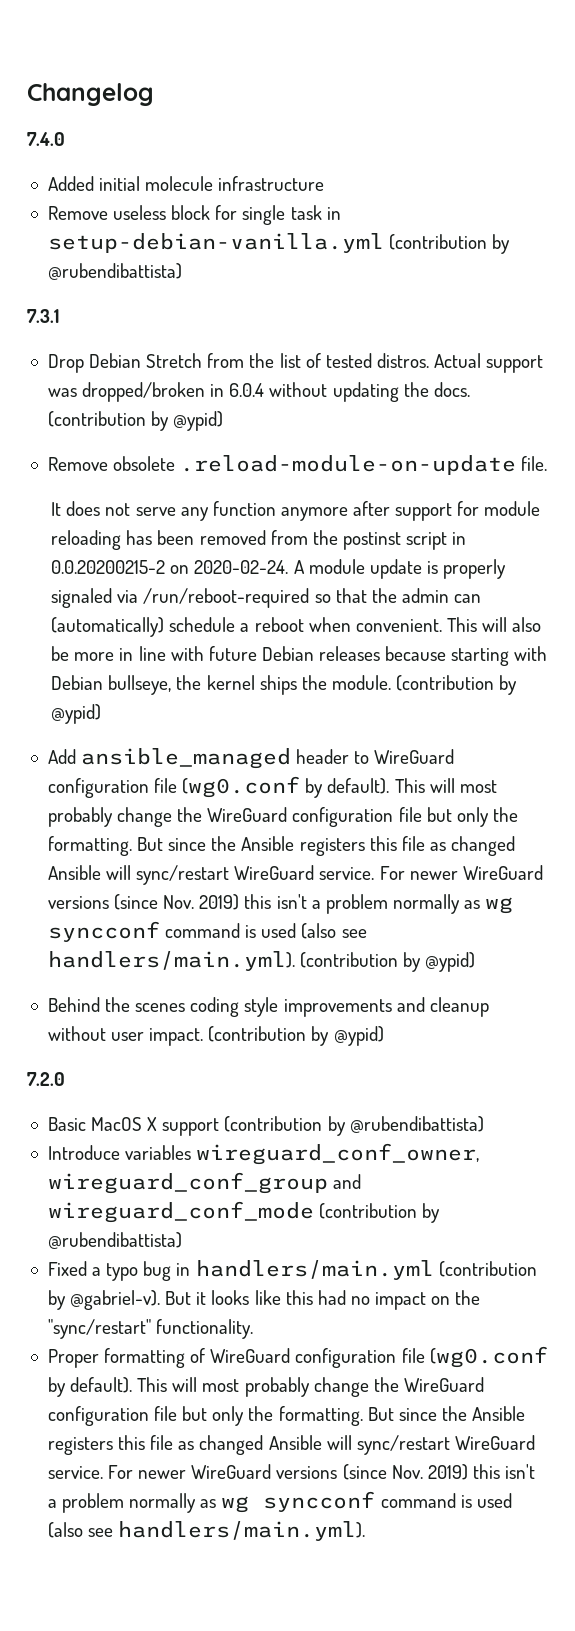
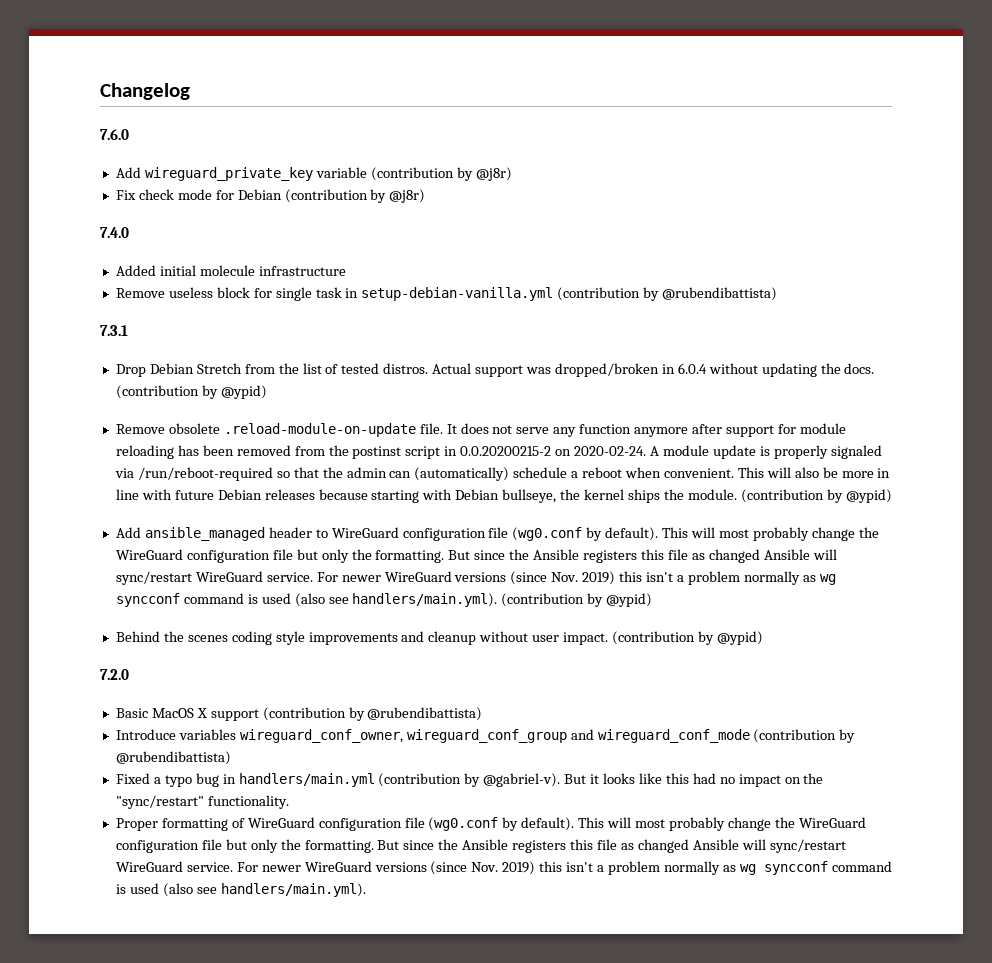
(154, 94) none -> [100,129,129,140] [115,167,512,181] [115,189,426,203] // 7.6.0 // Add wireguard_private_key variable (contribution by @j8r) // Fix check mode for Debian (contribution by @j8r)
(548, 463) // -> (443, 428) none

